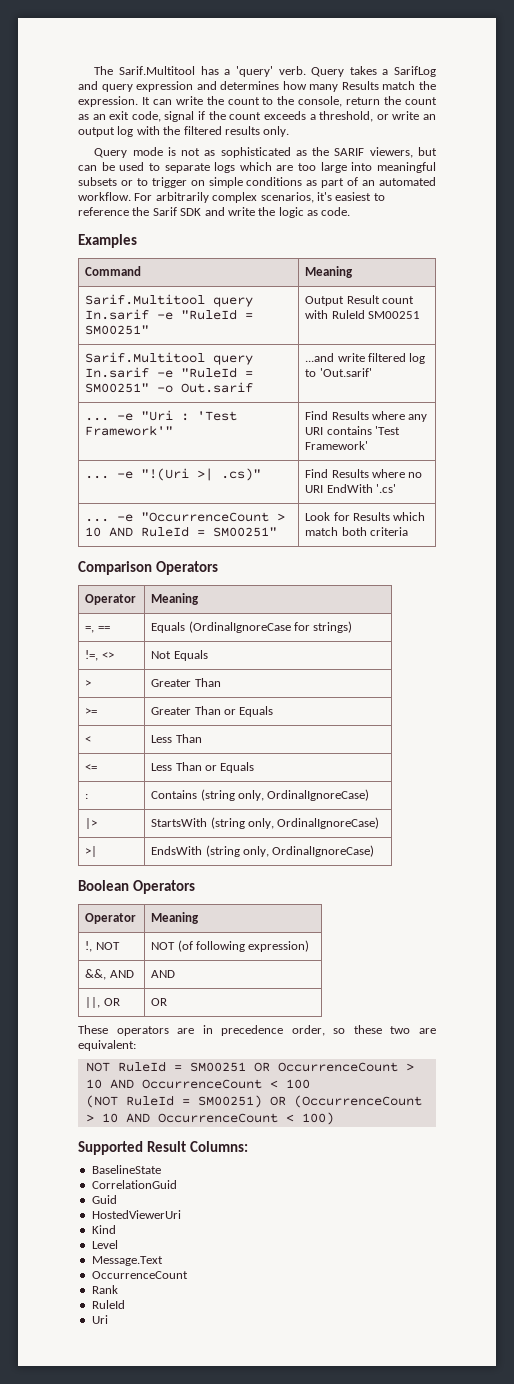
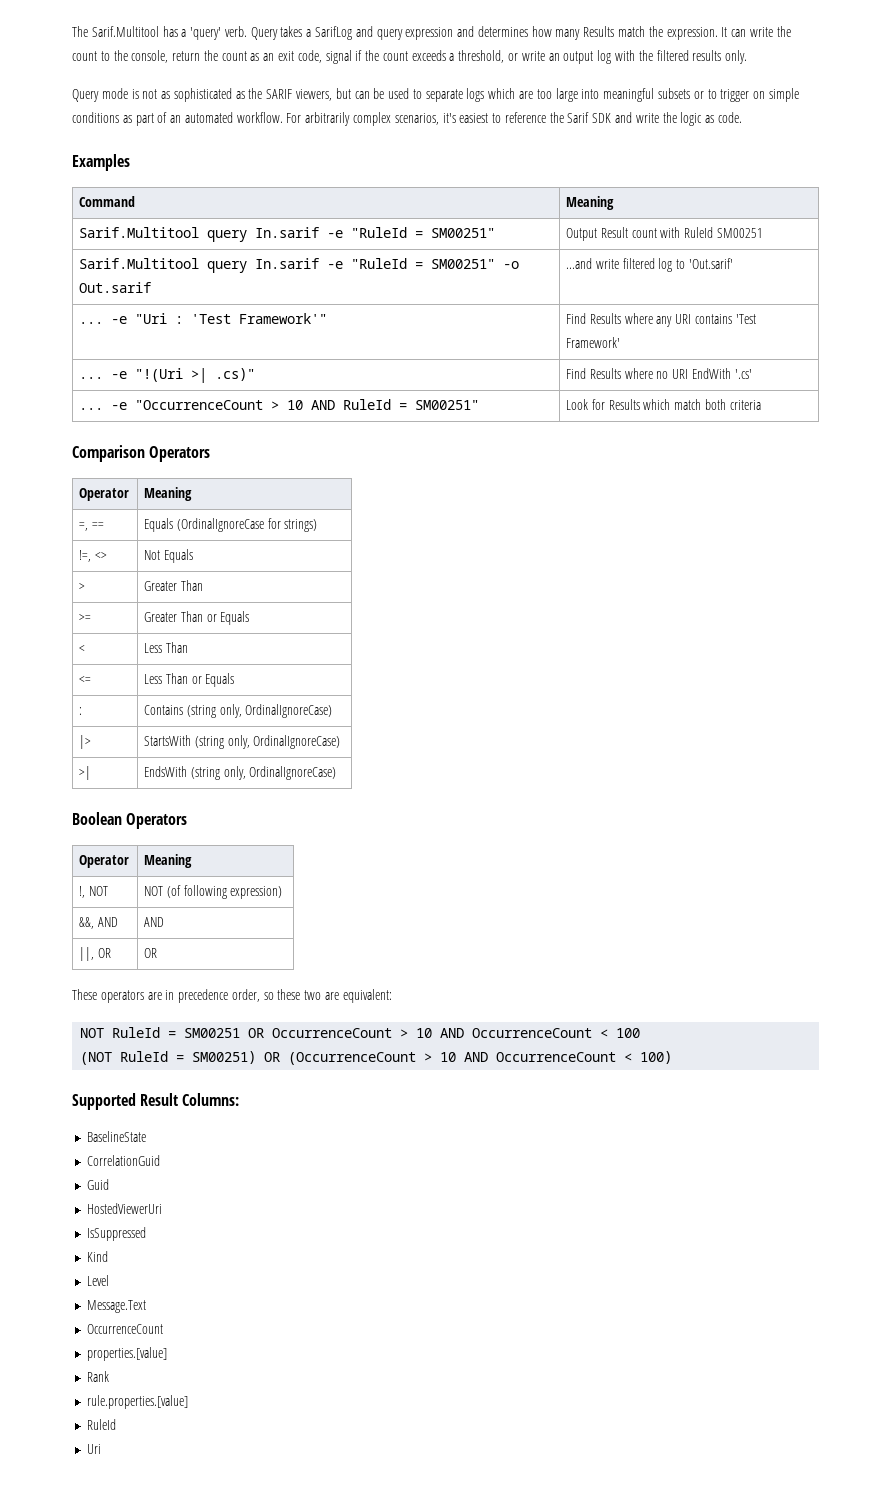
(181, 1214) none -> [87,1227,147,1241] // IsSuppressed
(188, 1275) none -> [87,1347,168,1361] // properties.[value]
(118, 1289) none -> [87,1395,189,1409] // rule.properties.[value]

